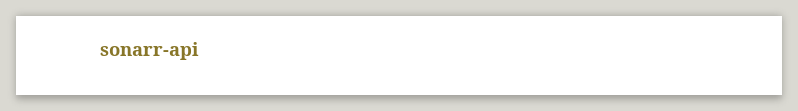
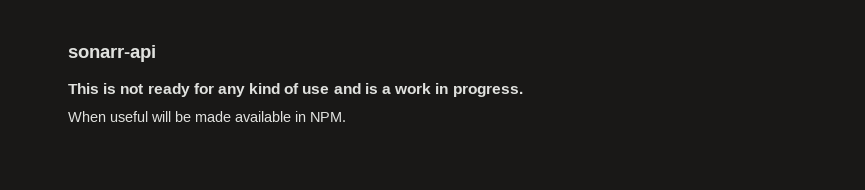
(199, 51) none -> [68,83,523,97] [68,111,346,122] // This is not ready for any kind of use and is a work in progress. // When useful will be made available in NPM.

